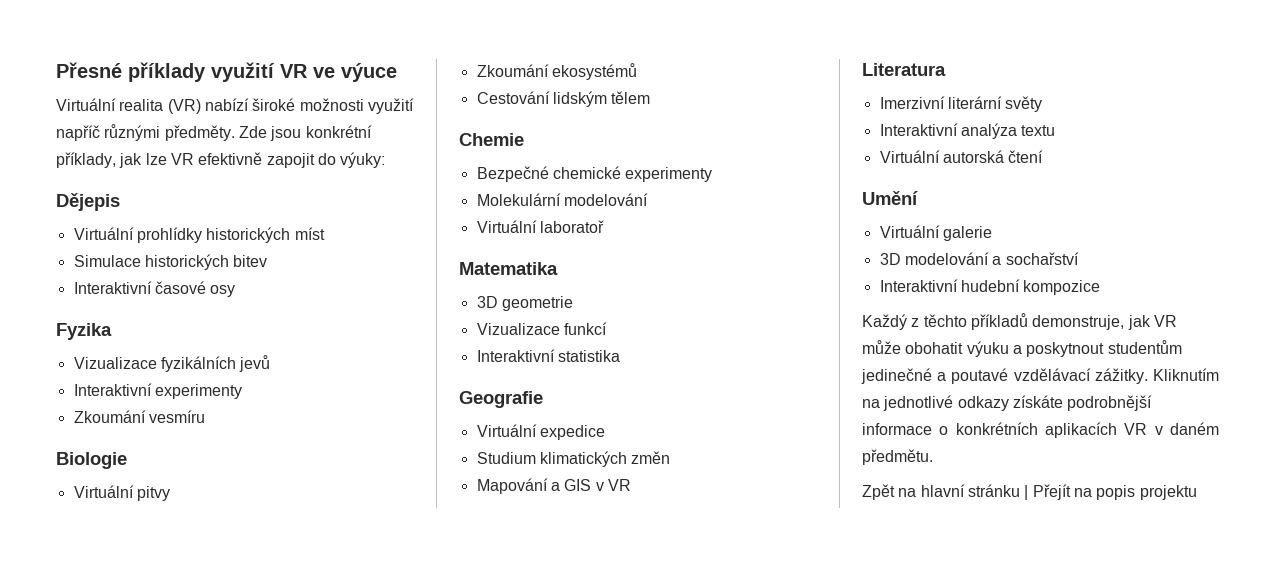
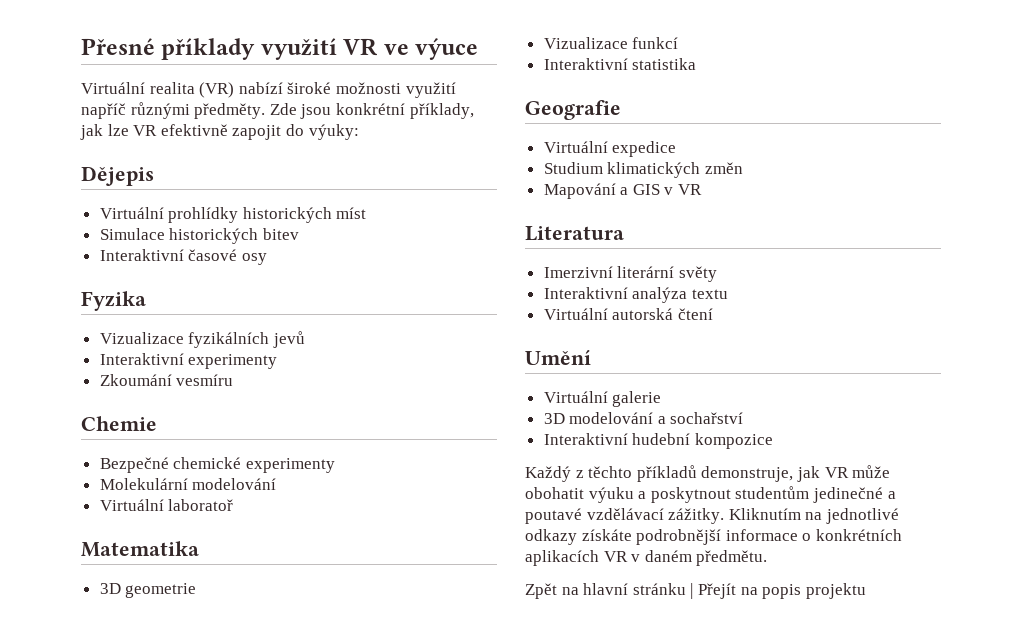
[56,452,127,469] [73,485,170,501] [476,63,637,80] [476,91,651,107] // Biologie // Virtuální pitvy // Zkoumání ekosystémů // Cestování lidským tělem -> (234, 380) none

